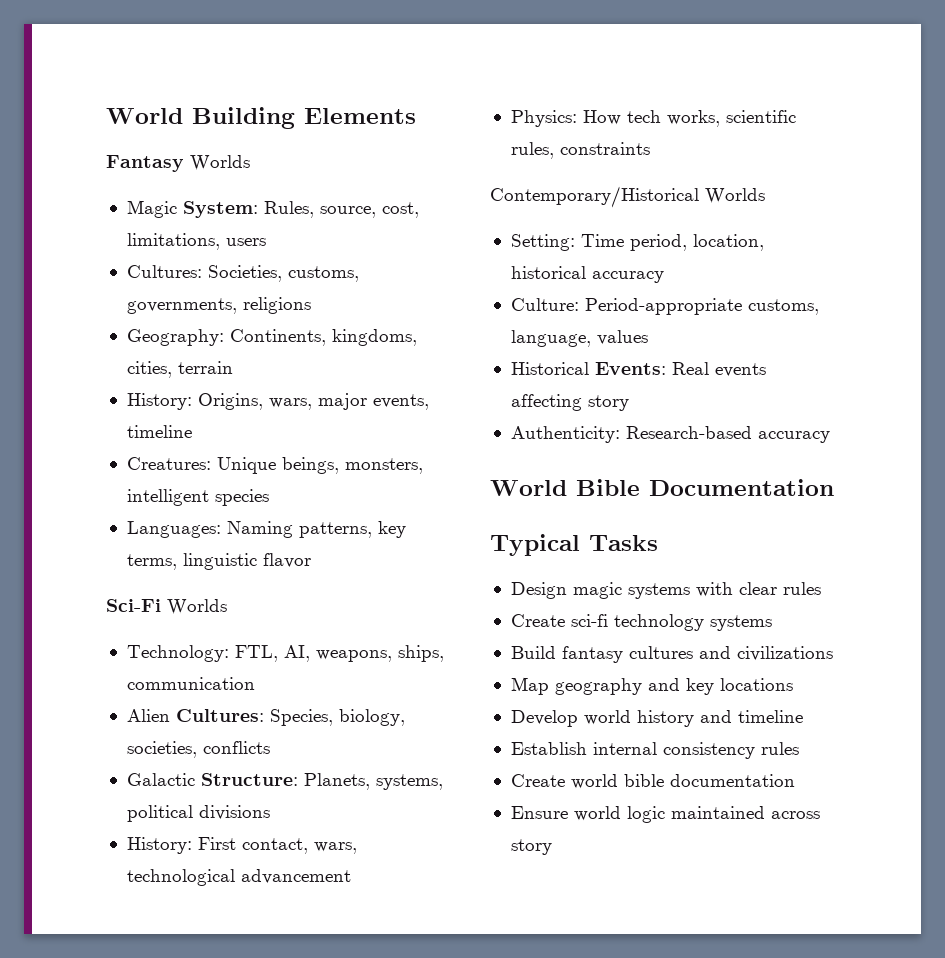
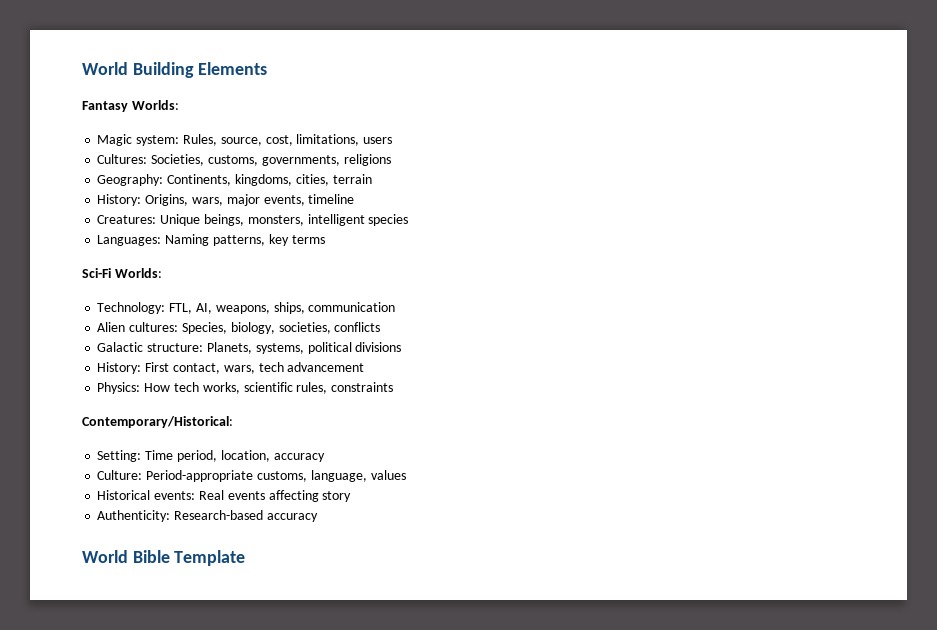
[190,155,250,171] Worlds -> [131,100,179,110] Worlds:
[182,201,258,218] System: -> [136,135,180,146] system:
[126,553,311,570] terms, linguistic flavor -> [291,235,325,244] terms
[167,599,227,615] Worlds -> [114,268,162,278] Worlds:
[175,709,264,722] Cultures: -> [129,322,179,332] cultures:
[200,773,298,786] Structure: -> [147,343,204,352] structure:
[126,869,235,886] technological -> [258,362,284,372] tech
[490,186,765,208] Contemporary/Historical Worlds -> [82,416,233,428] Contemporary/Historical:
[510,266,586,279] historical -> (270, 456) none
[594,362,666,375] Events: -> [154,491,196,500] events:
[649,479,834,496] [490,534,658,556] [510,582,821,599] [510,614,772,631] [510,646,833,663] [510,677,793,695] [510,710,803,727] [510,742,799,759] [510,774,795,789] [510,806,820,823] [510,839,552,855] Documentation // Typical Tasks // Design magic systems with clear rules // Create sci-fi technology systems // Build fantasy cultures and civilizations // Map geography and key locations // Develop world history and timeline // Establish internal consistency rules // Create world bible documentation // Ensure world logic maintained across story -> [174,550,246,566] Template

